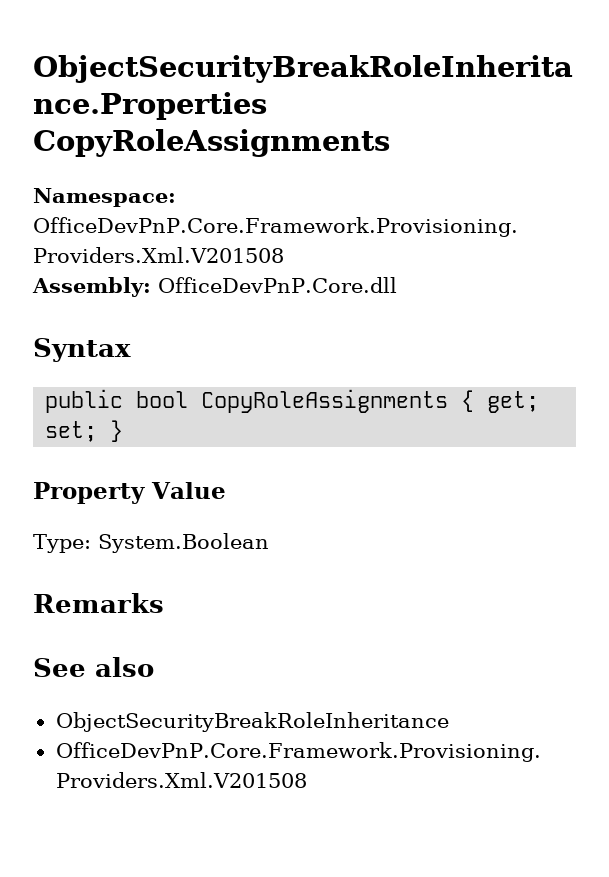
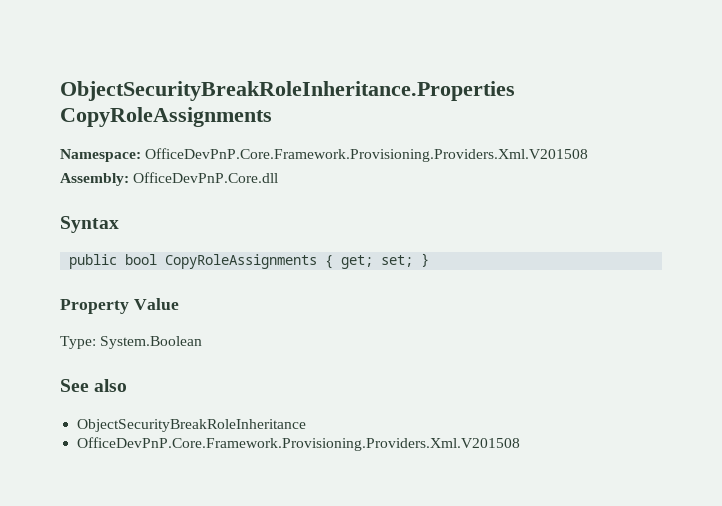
[33,593,164,613] // Remarks -> (203, 342) none

